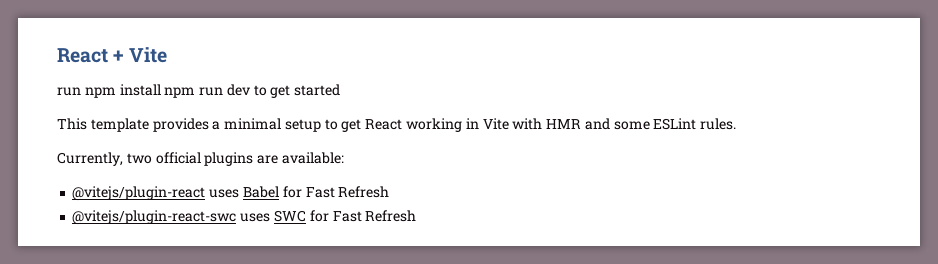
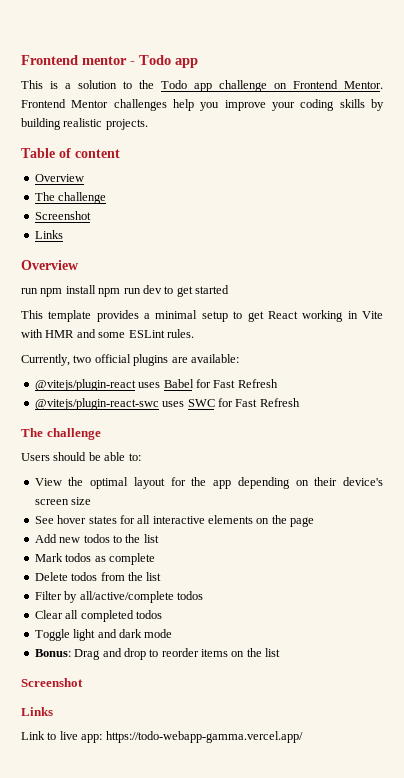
[57,47,167,63] React + Vite -> [21,55,198,68] [21,80,383,92] [21,99,384,111] [21,118,148,130] [21,148,120,158] [34,174,84,182] [34,192,107,204] [34,211,91,220] [34,230,63,239] [21,260,79,270] Frontend mentor - Todo app // This is a solution to the Todo app challenge on Frontend Mentor. Frontend Mentor challenges help you improve your coding skills by building realistic projects. // Table of content // Overview // The challenge // Screenshot // Links // Overview
(417, 216) none -> [21,428,101,440] [21,452,141,461] [34,477,384,489] [34,497,92,505] [34,515,315,527] [34,534,159,543] [34,553,155,565] [34,572,162,581] [34,591,203,603] [34,610,162,622] [34,629,173,641] [34,648,281,660] [21,678,83,687] [21,707,53,716] [21,731,303,743] // The challenge // Users should be able to: // View the optimal layout for the app depending on their device's screen size // See hover states for all interactive elements on the page // Add new todos to the list // Mark todos as complete // Delete todos from the list // Filter by all/active/complete todos // Clear all completed todos // Toggle light and dark mode // Bonus: Drag and drop to reorder items on the list // Screenshot // Links // Link to live app: https://todo-webapp-gamma.vercel.app/

